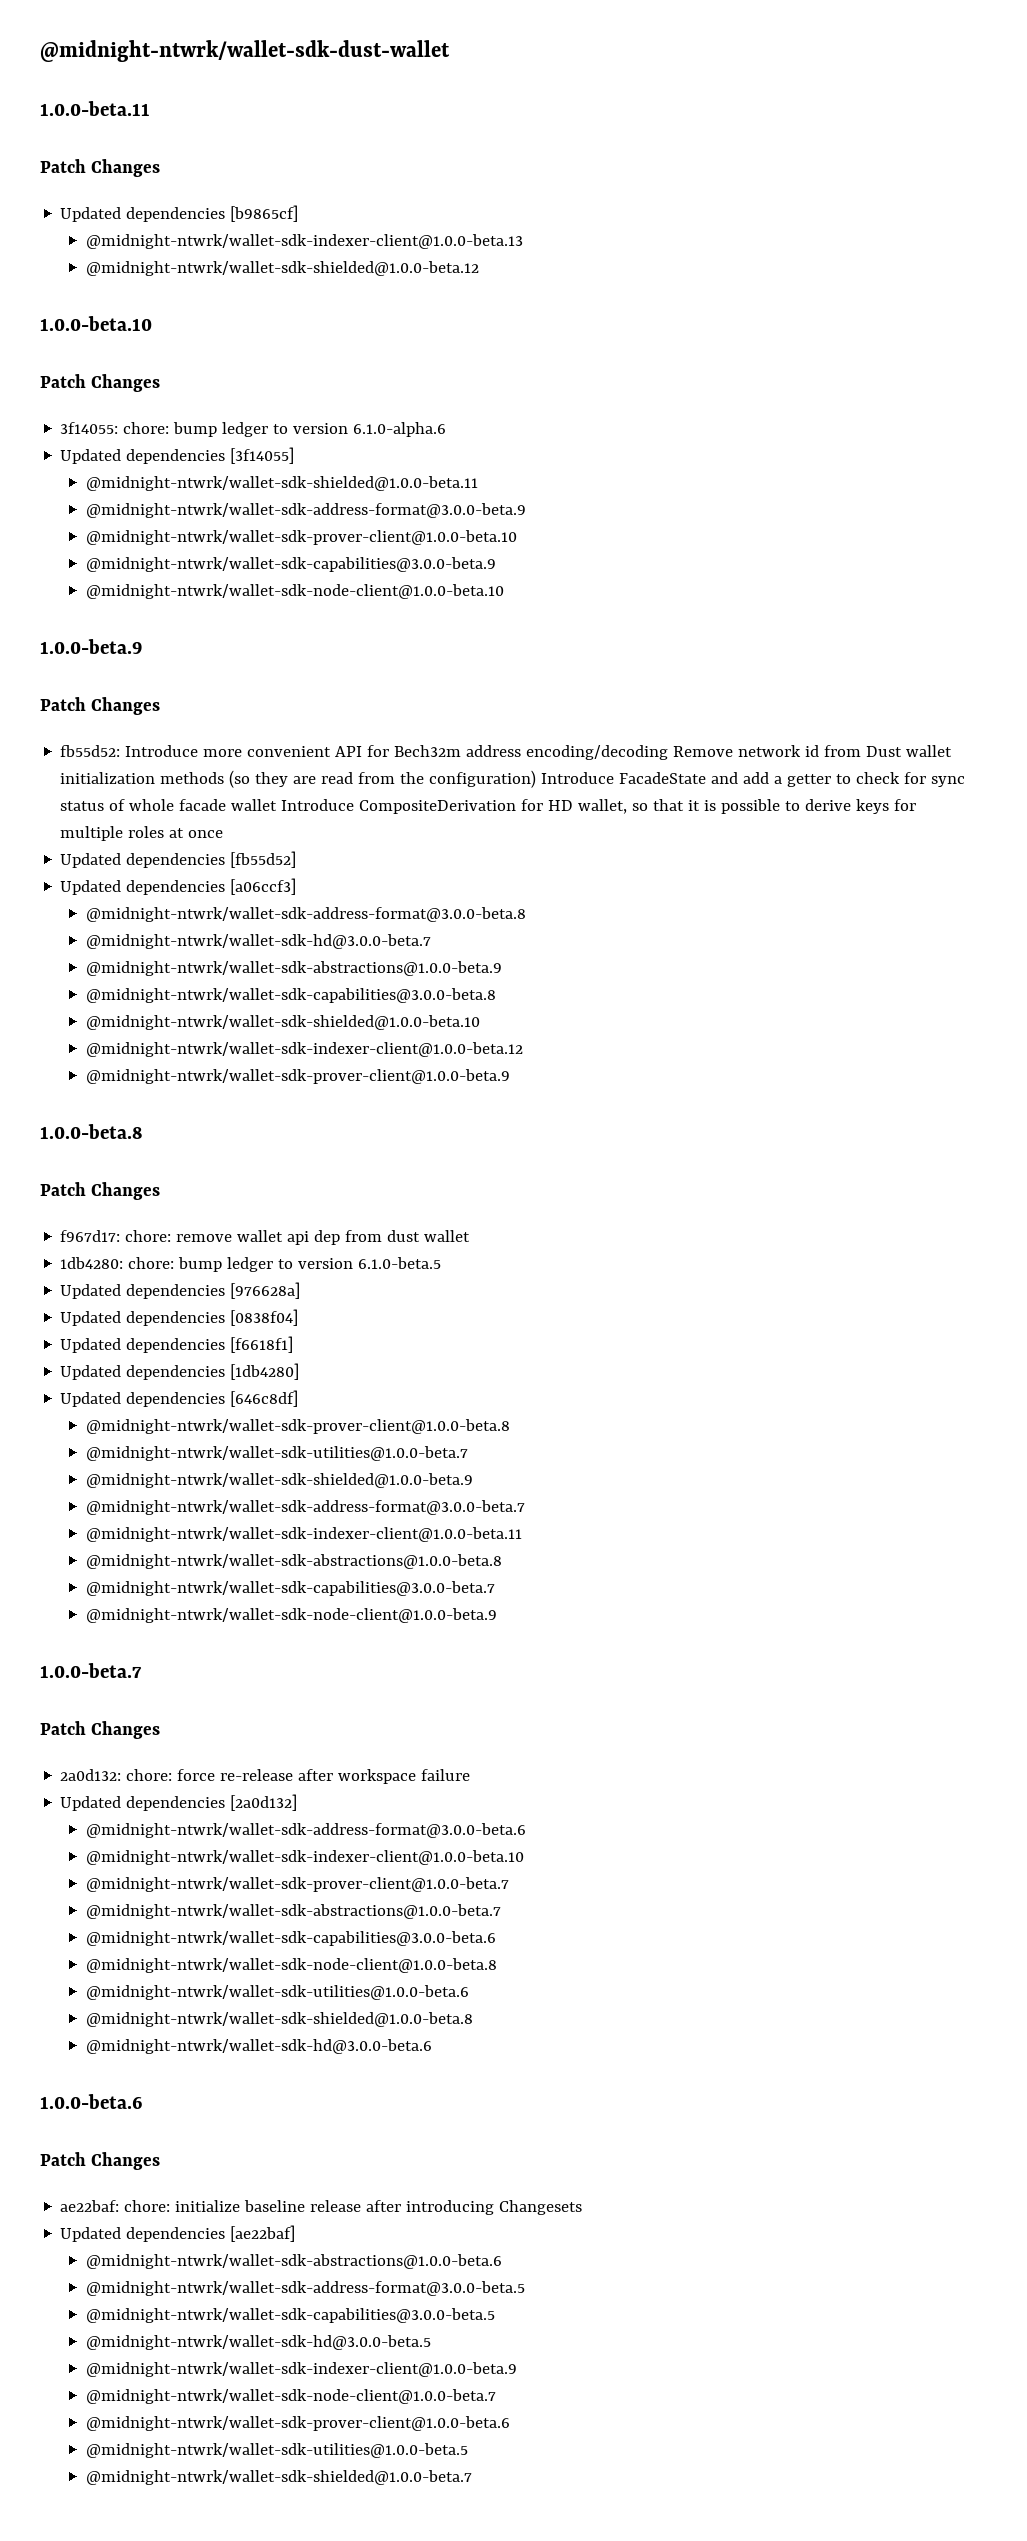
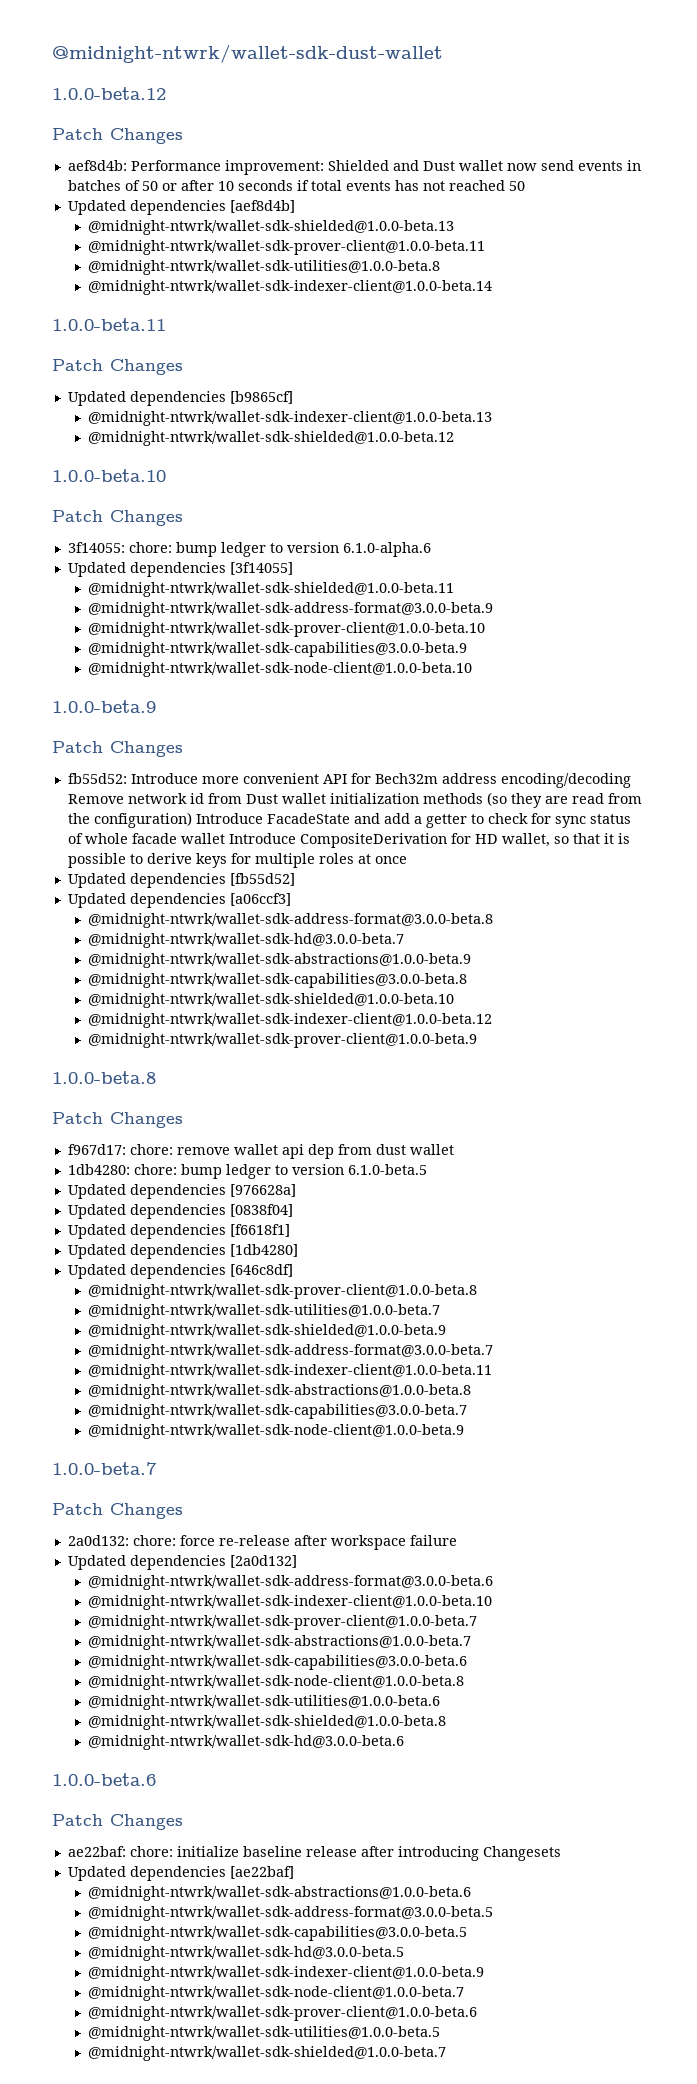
(450, 51) none -> [52,87,166,100] [52,128,183,144] [67,160,641,175] [67,180,525,191] [67,200,295,215] [88,220,455,235] [88,240,486,255] [88,260,441,275] [88,280,493,295] // 1.0.0-beta.12 // Patch Changes // aef8d4b: Performance improvement: Shielded and Dust wallet now send events in batches of 50 or after 10 seconds if total events has not reached 50 // Updated dependencies [aef8d4b] // @midnight-ntwrk/wallet-sdk-shielded@1.0.0-beta.13 // @midnight-ntwrk/wallet-sdk-prover-client@1.0.0-beta.11 // @midnight-ntwrk/wallet-sdk-utilities@1.0.0-beta.8 // @midnight-ntwrk/wallet-sdk-indexer-client@1.0.0-beta.14

